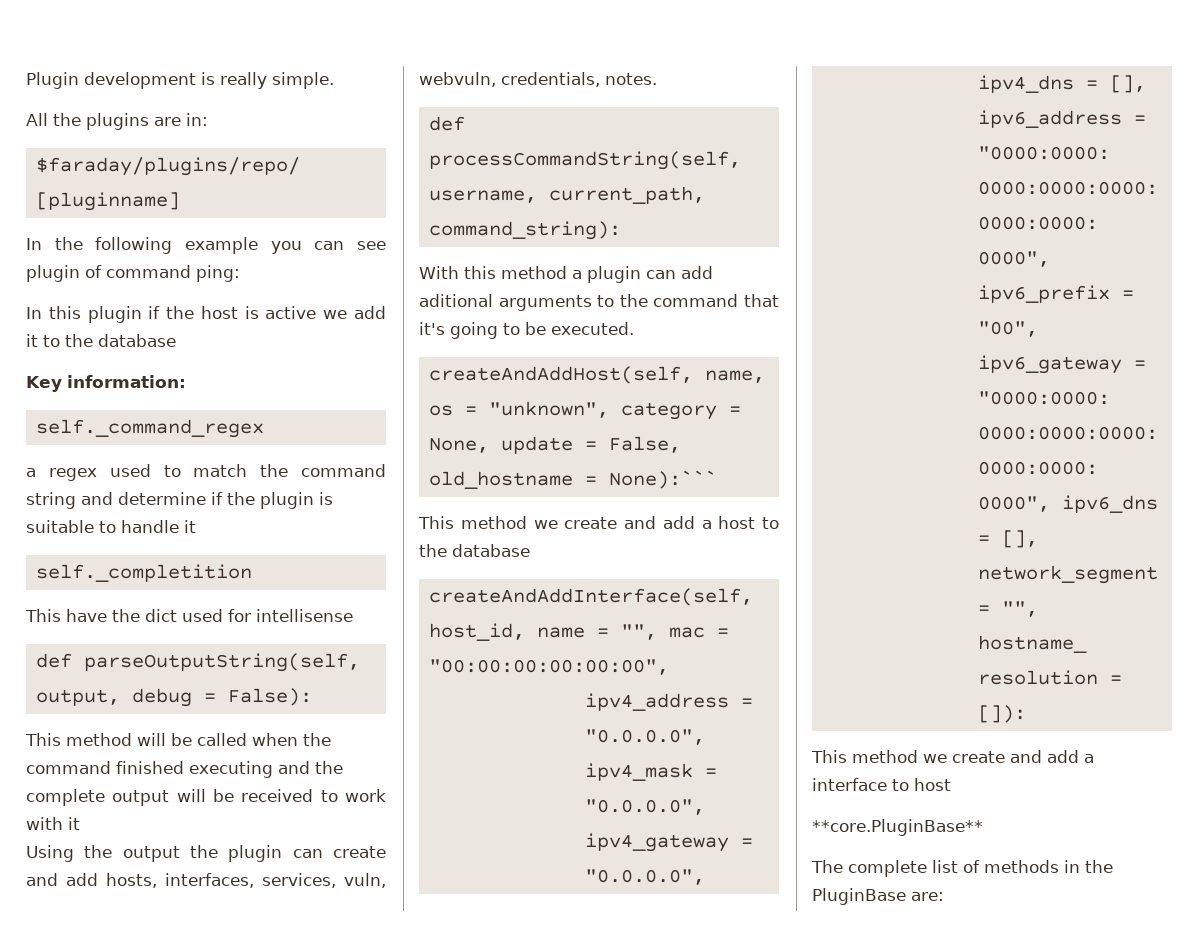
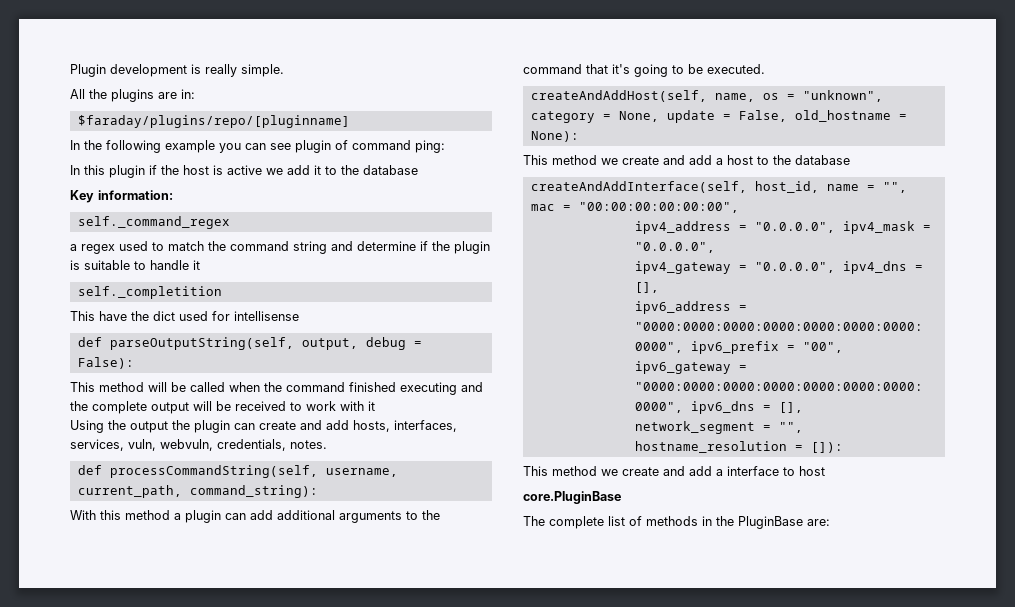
[419,294,493,307] aditional -> [277,510,335,520] additional
[608,470,717,489] None):``` -> [530,131,579,142] None):
[812,819,983,836] **core.PluginBase** -> [523,491,621,504] core.PluginBase

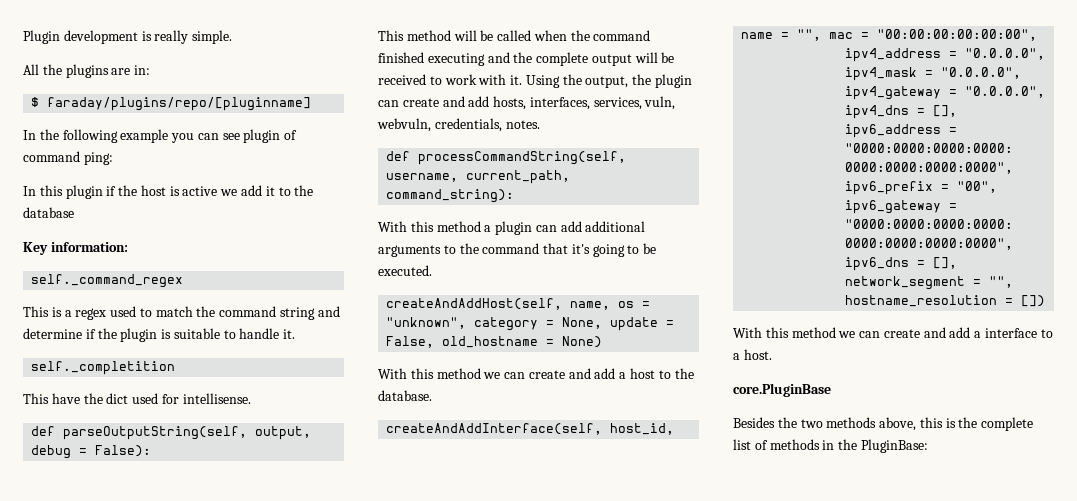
[77,115,350,128] $faraday/plugins/repo/[pluginname] -> [31,97,312,111] $ faraday/plugins/repo/[pluginname]
(230, 222) none -> [23,306,62,317] This is
[193,260,200,270] it -> [283,329,296,339] it.
[234,311,299,321] intellisense -> [182,393,251,404] intellisense.
[368,401,375,411] it // -> [510,75,523,85] it.
[130,421,168,433] output -> [585,76,629,88] output,
[530,131,579,142] [523,155,618,165] None): // This method we -> [562,336,603,348] [378,368,526,379] None) // With this method we can
[795,155,850,165] database -> [378,390,432,401] database.
[810,442,843,453] [523,466,618,476] []): // This method we -> [1021,295,1046,307] [733,327,881,338] []) // With this method we can
[799,466,825,476] host -> [733,349,772,360] a host.
[523,516,545,526] The -> [733,417,978,431] Besides the two methods above, this is the
[738,516,830,529] PluginBase are: -> [860,439,928,453] PluginBase:

